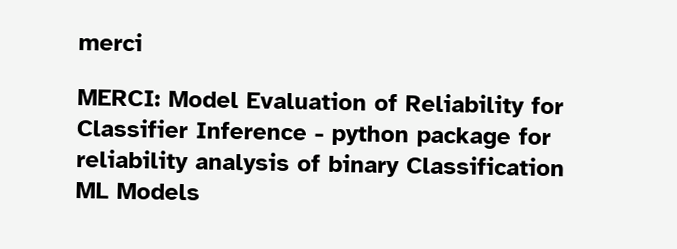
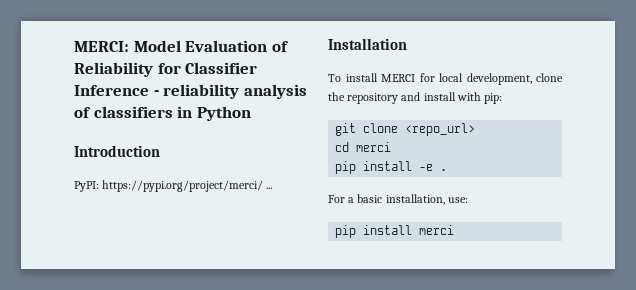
[78,32,143,52] merci // -> (74, 46) none
[331,124,551,150] [76,149,565,178] [75,182,200,201] python package for reliability analysis of binary Classification ML Models -> [163,84,307,99] [74,106,251,121] [74,145,160,157] [74,180,273,192] [328,38,407,50] [328,73,563,85] [328,92,503,104] [335,123,476,136] [335,142,392,152] [335,161,448,174] [328,194,468,205] [335,225,455,238] reliability analysis of classifiers in Python // Introduction // PyPI: https://pypi.org/project/merci/ ... // Installation // To install MERCI for local development, clone the repository and install with pip: // git clone <repo_url> // cd merci // pip install -e . // For a basic installation, use: // pip install merci

